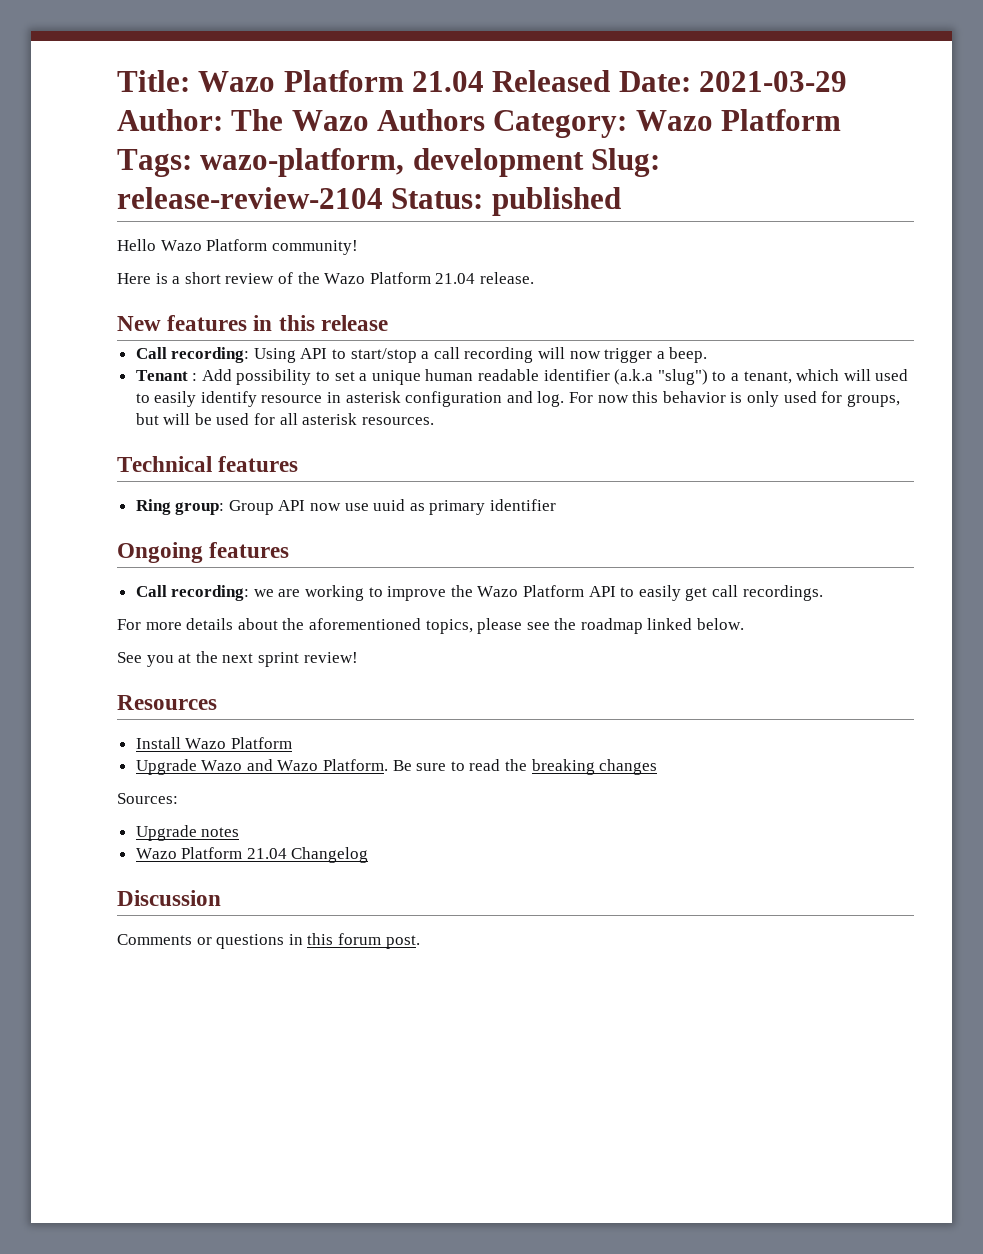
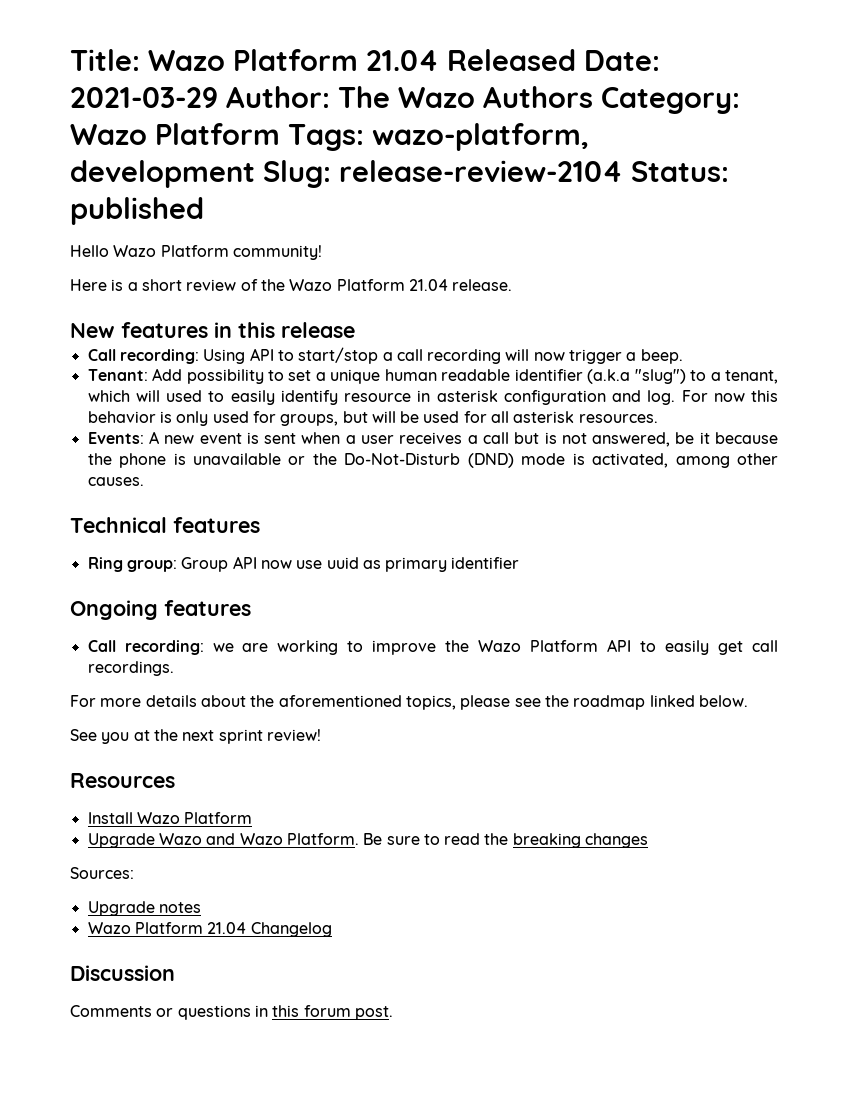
[135,370,198,381] Tenant : -> [87,369,148,381] Tenant:
(434, 421) none -> [87,431,778,447] [87,453,778,468] [87,477,144,486] // Events: A new event is sent when a user receives a call but is not answered, be it because the phone is unavailable or the Do-Not-Disturb (DND) mode is activated, among other causes.

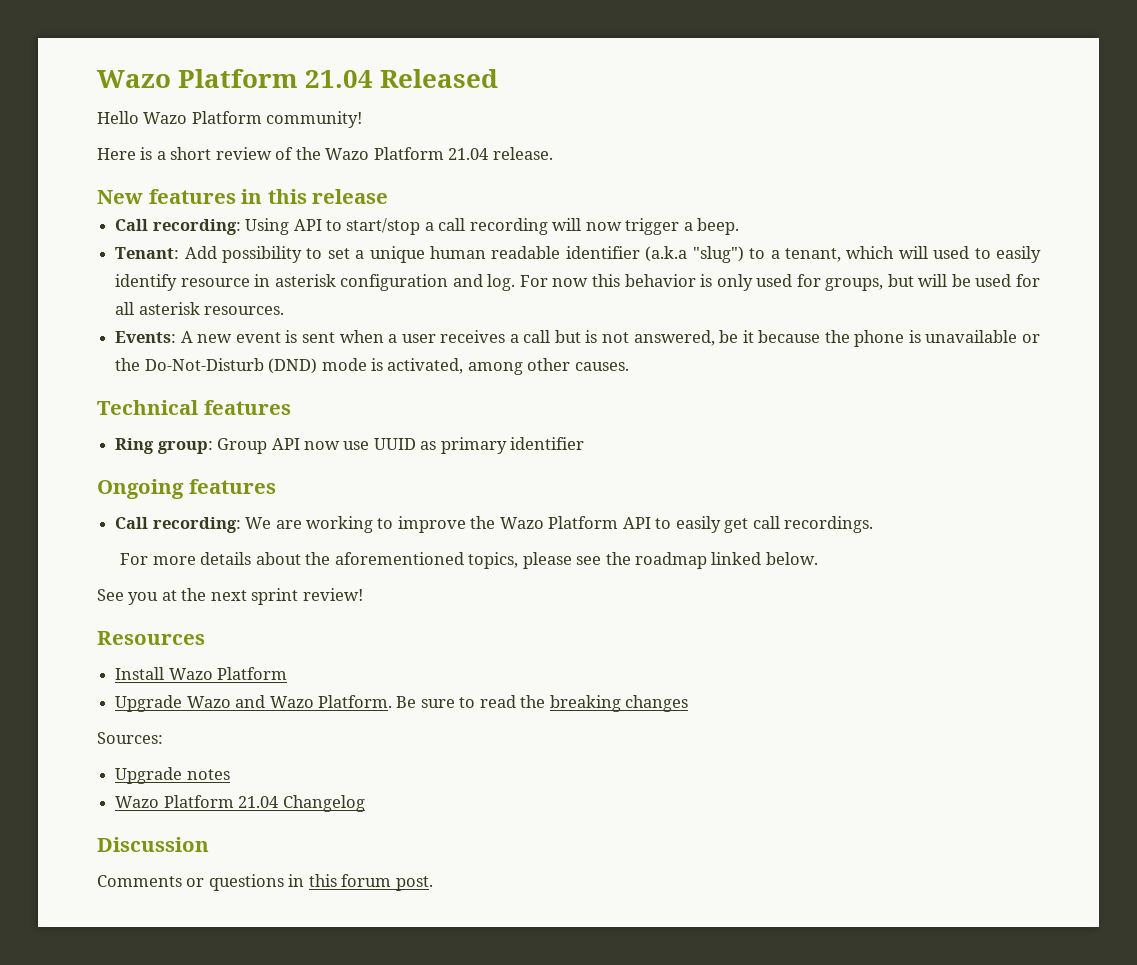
[70,49,140,71] Title: -> (97, 79) none
[584,50,660,71] [70,86,740,114] [70,123,589,151] [70,160,729,188] [70,197,204,225] Date: 2021-03-29 Author: The Wazo Authors Category: Wazo Platform Tags: wazo-platform, development Slug: release-review-2104 Status: published -> (499, 78) none
[326,557,359,569] uuid -> [373,438,416,450] UUID
[212,643,234,652] we -> [245,517,272,529] We

